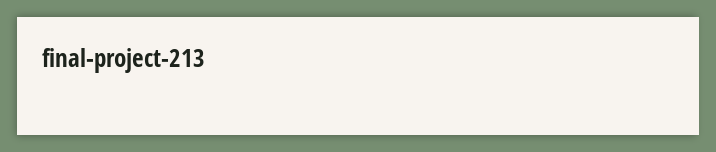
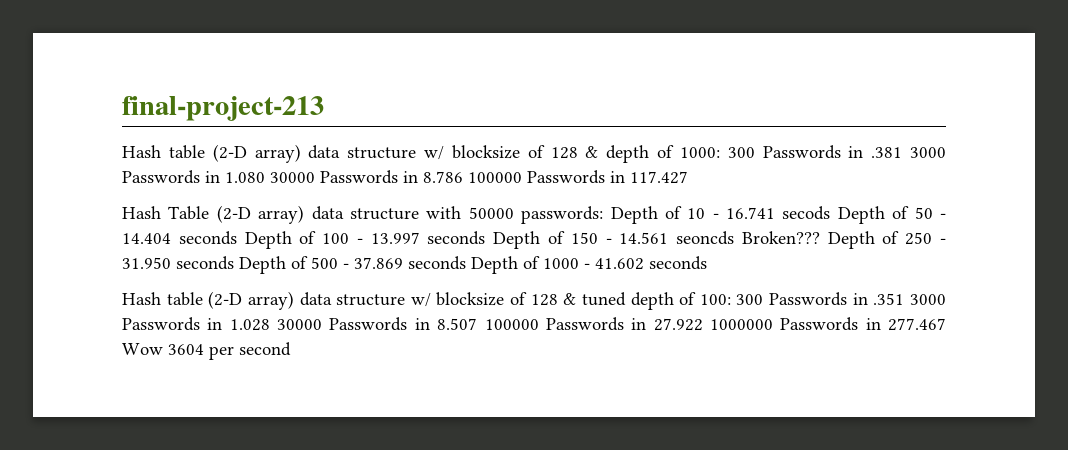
(205, 60) none -> [122,144,947,163] [122,170,688,184] [122,205,947,224] [122,231,947,249] [122,256,707,274] [122,291,947,310] [122,317,946,331] [122,342,291,360] // Hash table (2-D array) data structure w/ blocksize of 128 & depth of 1000: 300 Passwords in .381 3000 Passwords in 1.080 30000 Passwords in 8.786 100000 Passwords in 117.427 // Hash Table (2-D array) data structure with 50000 passwords: Depth of 10 - 16.741 secods Depth of 50 - 14.404 seconds Depth of 100 - 13.997 seconds Depth of 150 - 14.561 seoncds Broken??? Depth of 250 - 31.950 seconds Depth of 500 - 37.869 seconds Depth of 1000 - 41.602 seconds // Hash table (2-D array) data structure w/ blocksize of 128 & tuned depth of 100: 300 Passwords in .351 3000 Passwords in 1.028 30000 Passwords in 8.507 100000 Passwords in 27.922 1000000 Passwords in 277.467 Wow 3604 per second

